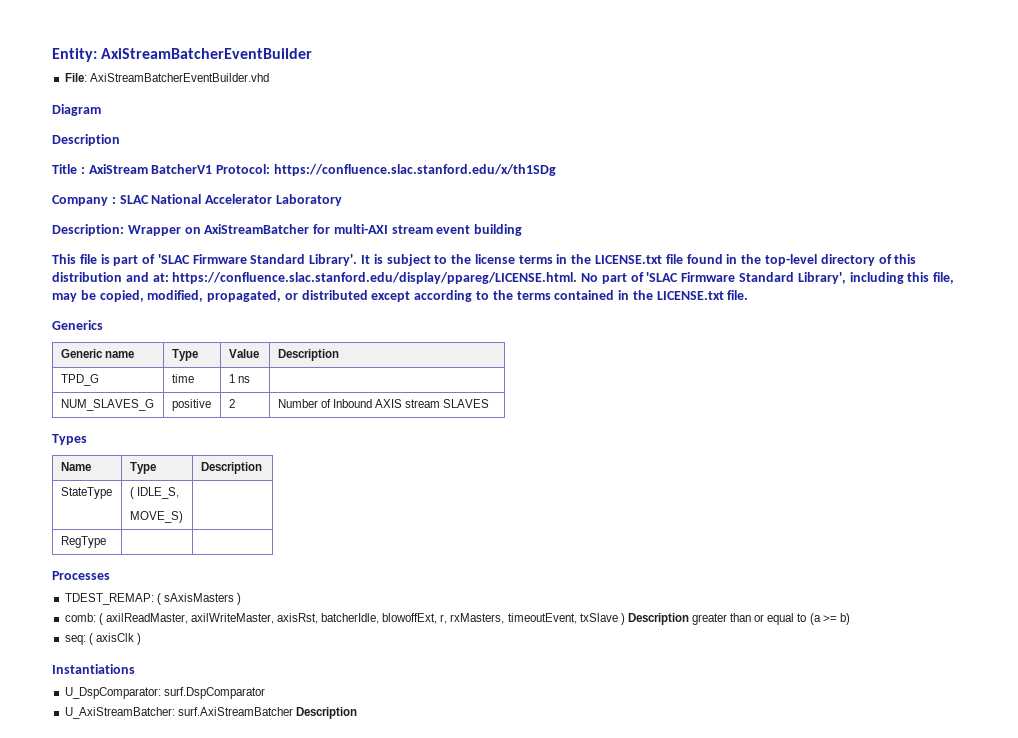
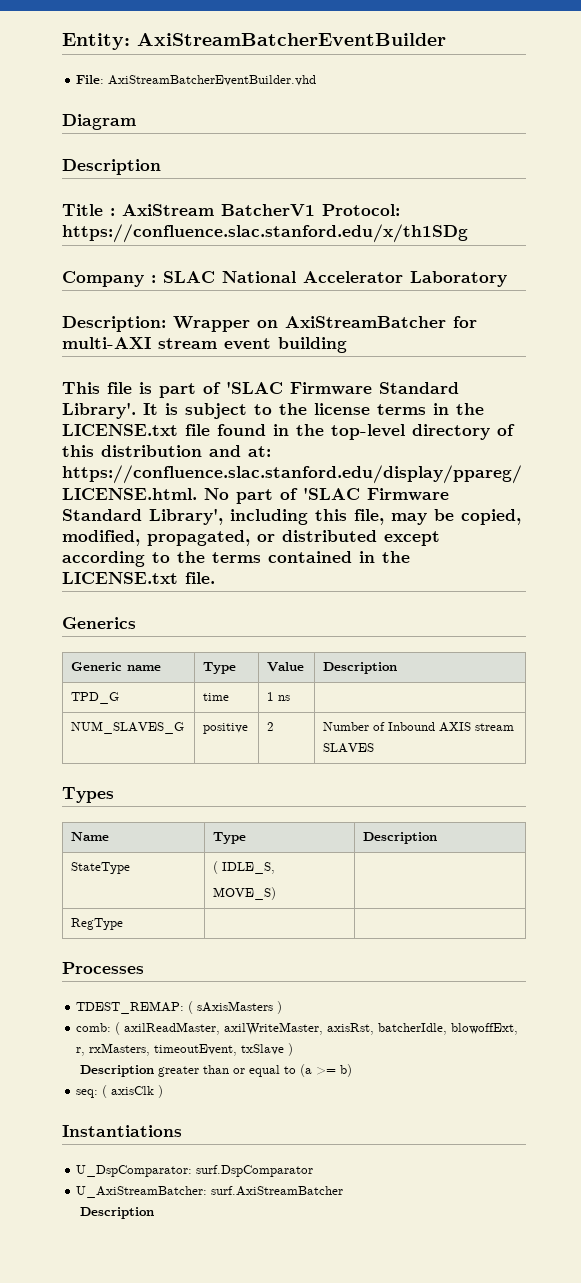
(625, 619) none -> (294, 1049) //
(293, 711) none -> (344, 1191) //

